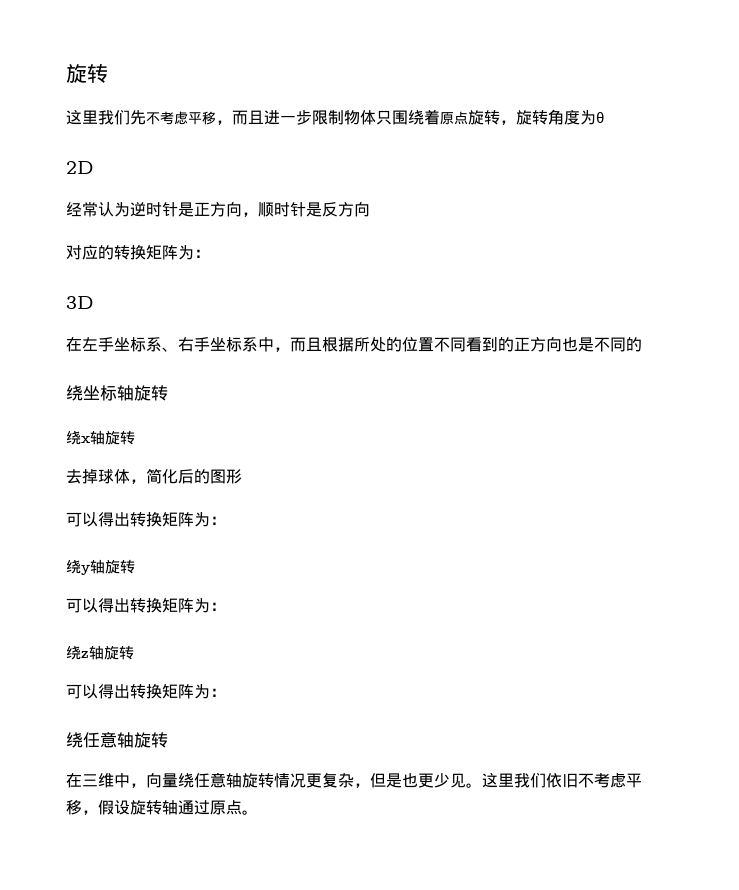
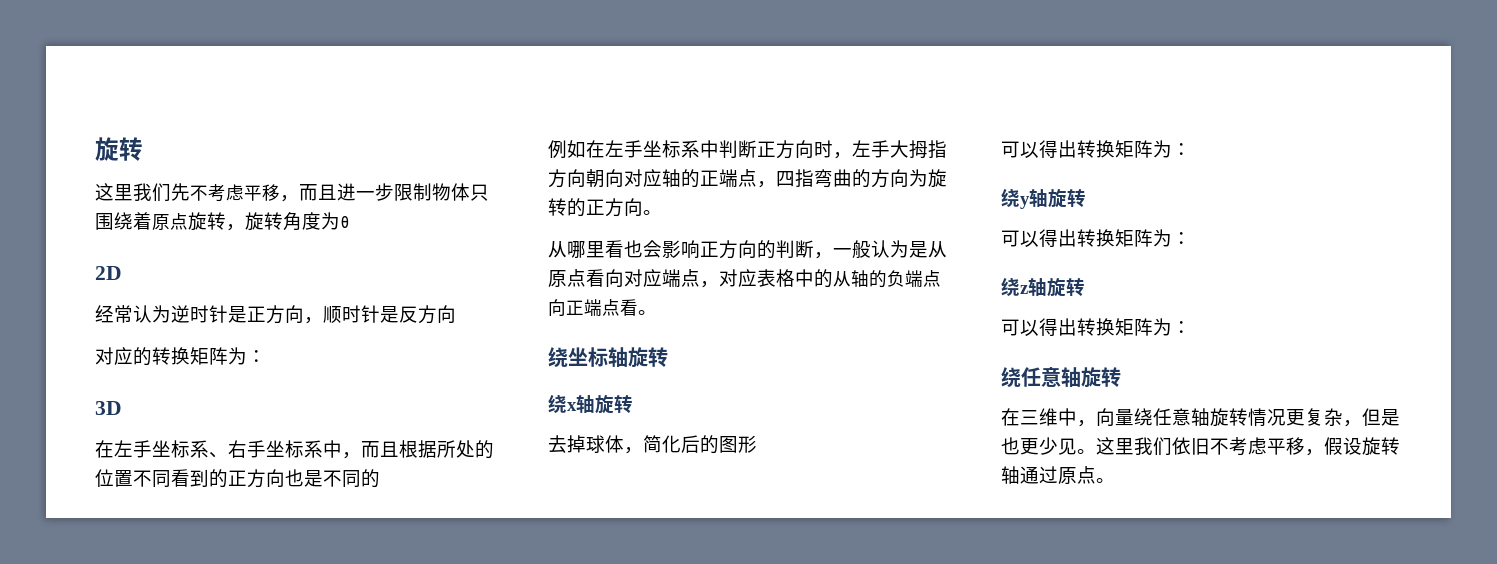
(642, 344) none -> [548,140,947,159] [548,169,947,188] [548,198,662,217] [548,240,947,259] [548,269,941,288] [548,299,657,316] // 例如在左手坐标系中判断正方向时，左手大拇指方向朝向对应轴的正端点，四指弯曲的方向为旋转的正方向。 // 从哪里看也会影响正方向的判断，一般认为是从原点看向对应端点，对应表格中的从轴的负端点向正端点看。

